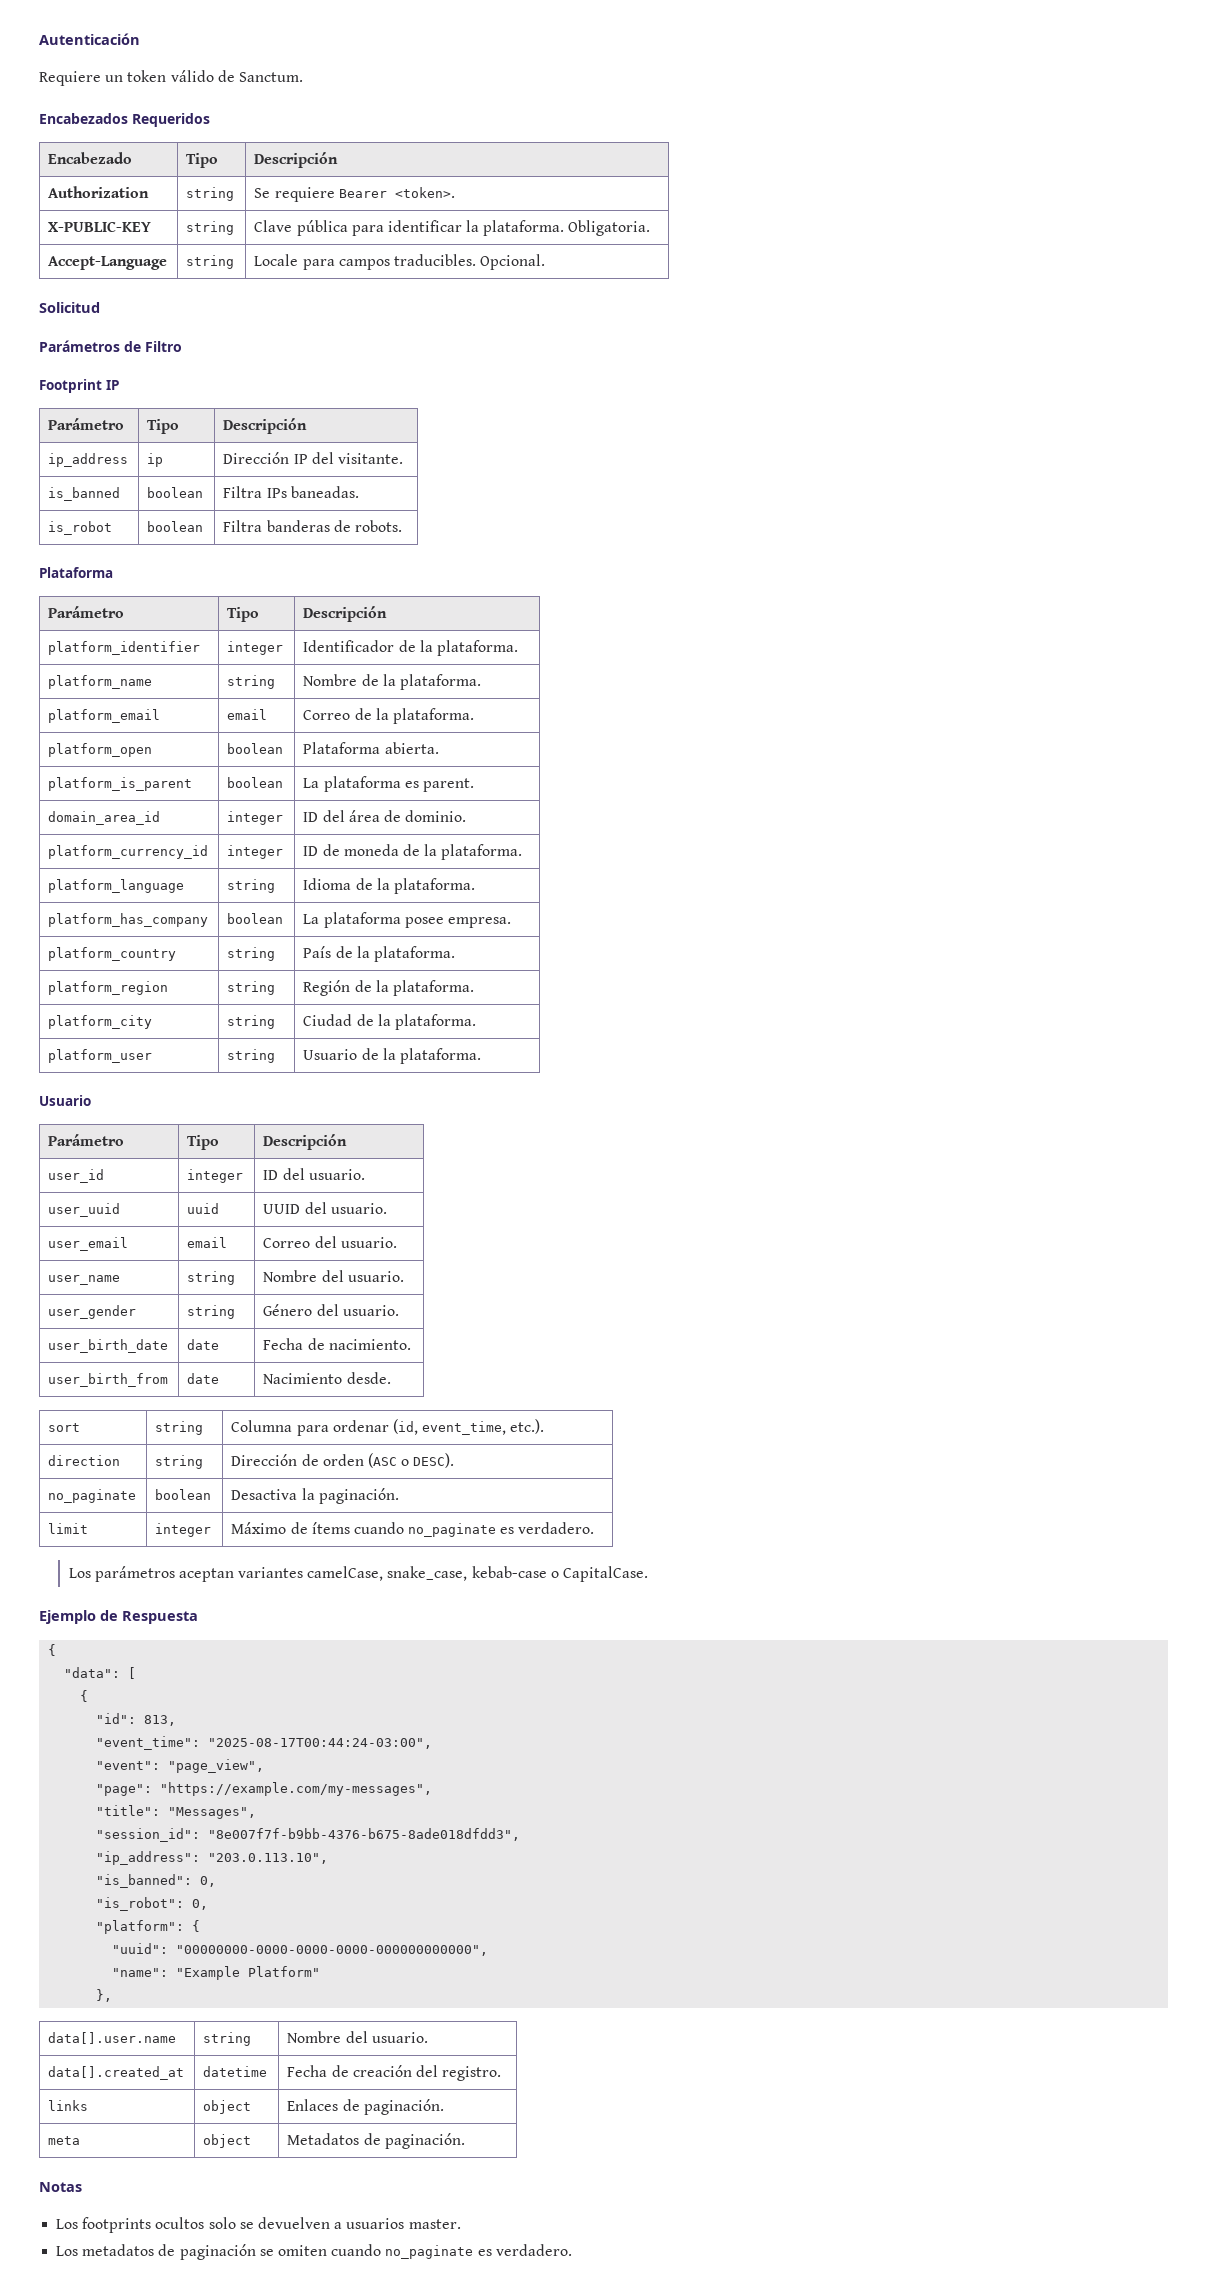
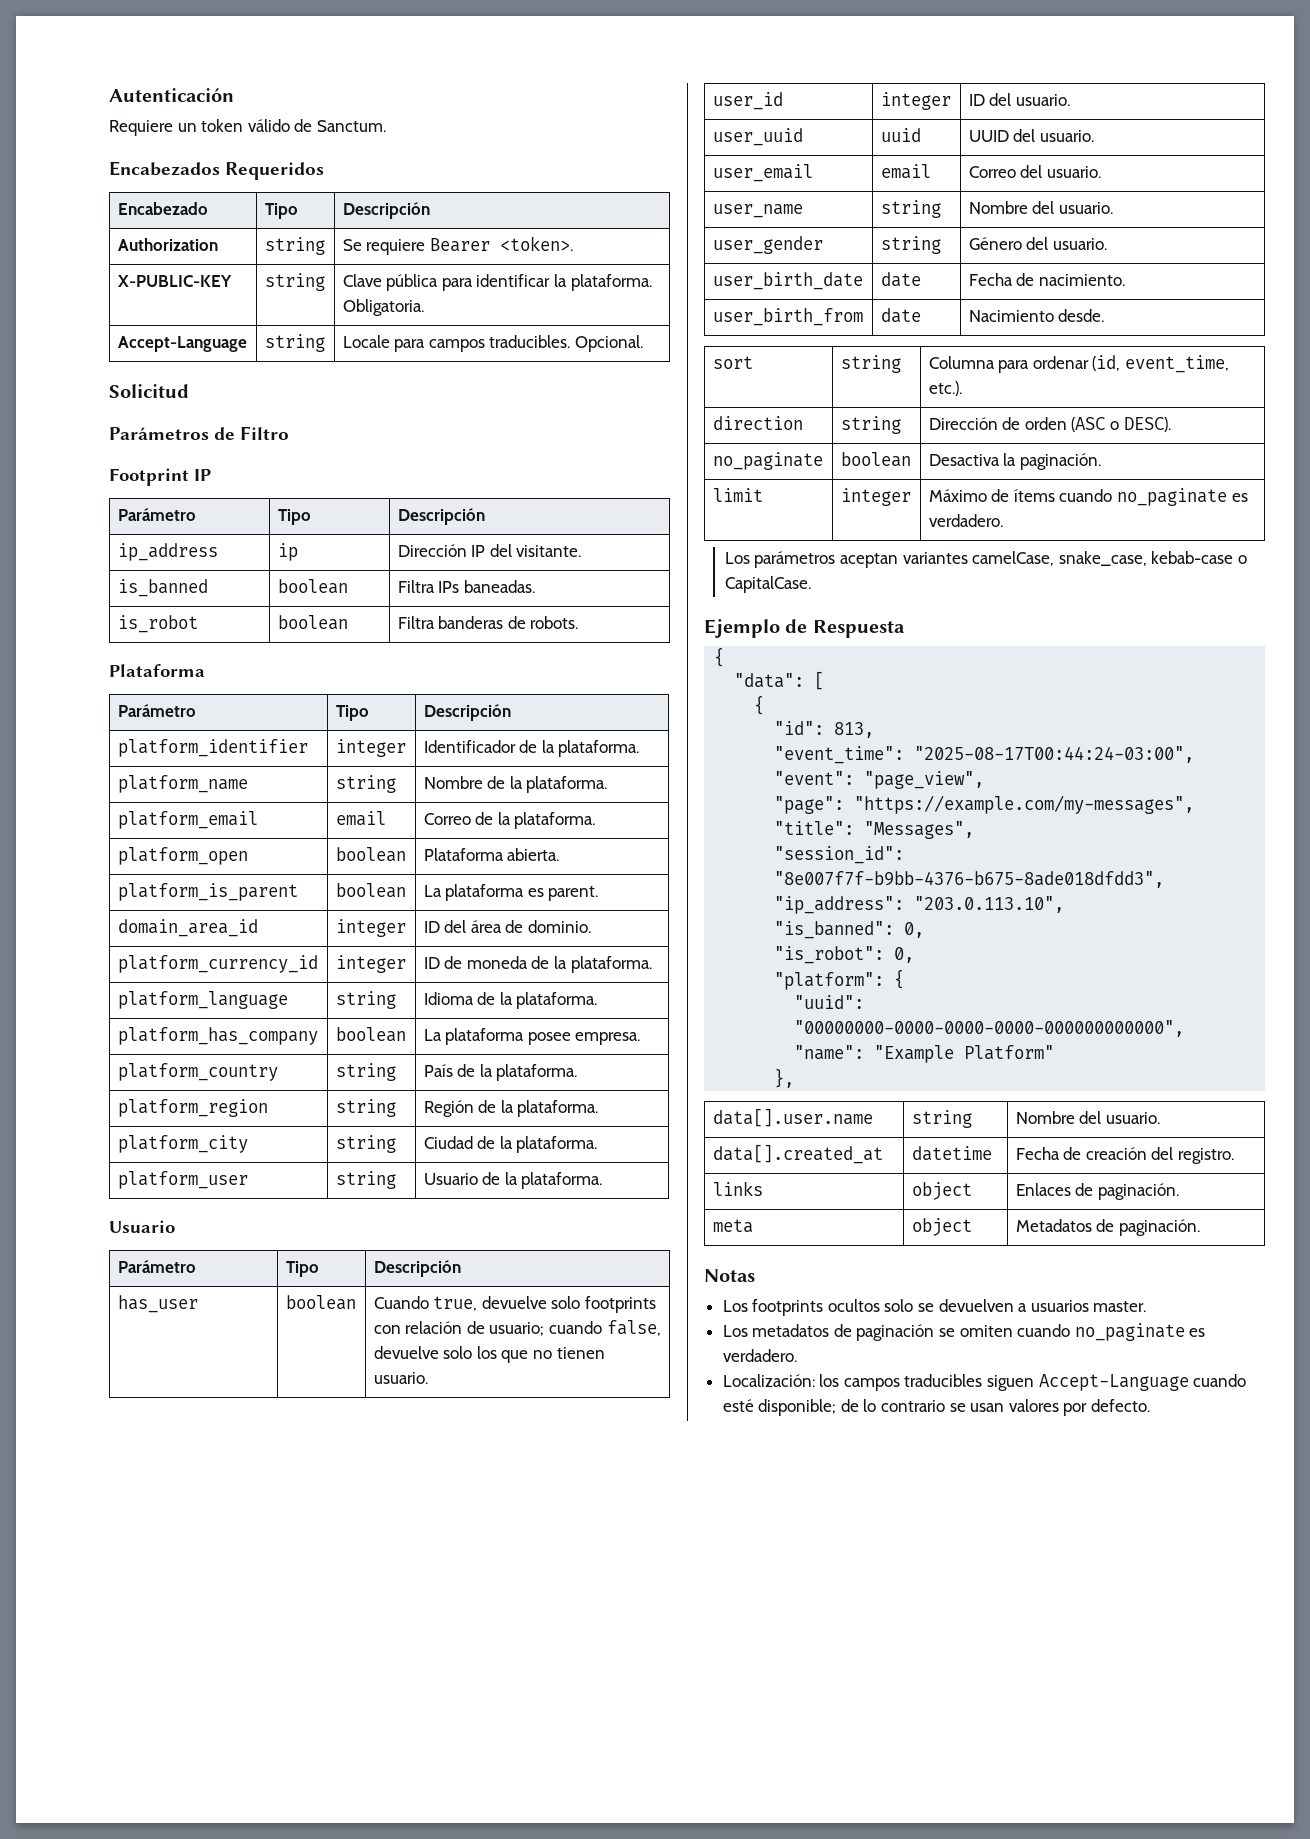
(348, 1142) none -> [117,1295,198,1313] [285,1295,356,1310] [373,1296,657,1313] [373,1320,661,1336] [373,1346,605,1363] [373,1372,428,1384] // has_user | boolean | Cuando true, devuelve solo footprints con relación de usuario; cuando false, devuelve solo los que no tienen usuario.
(572, 2250) none -> [722,1374,1247,1391] [722,1399,1151,1416] // Localización: los campos traducibles siguen Accept-Language cuando esté disponible; de lo contrario se usan valores por defecto.

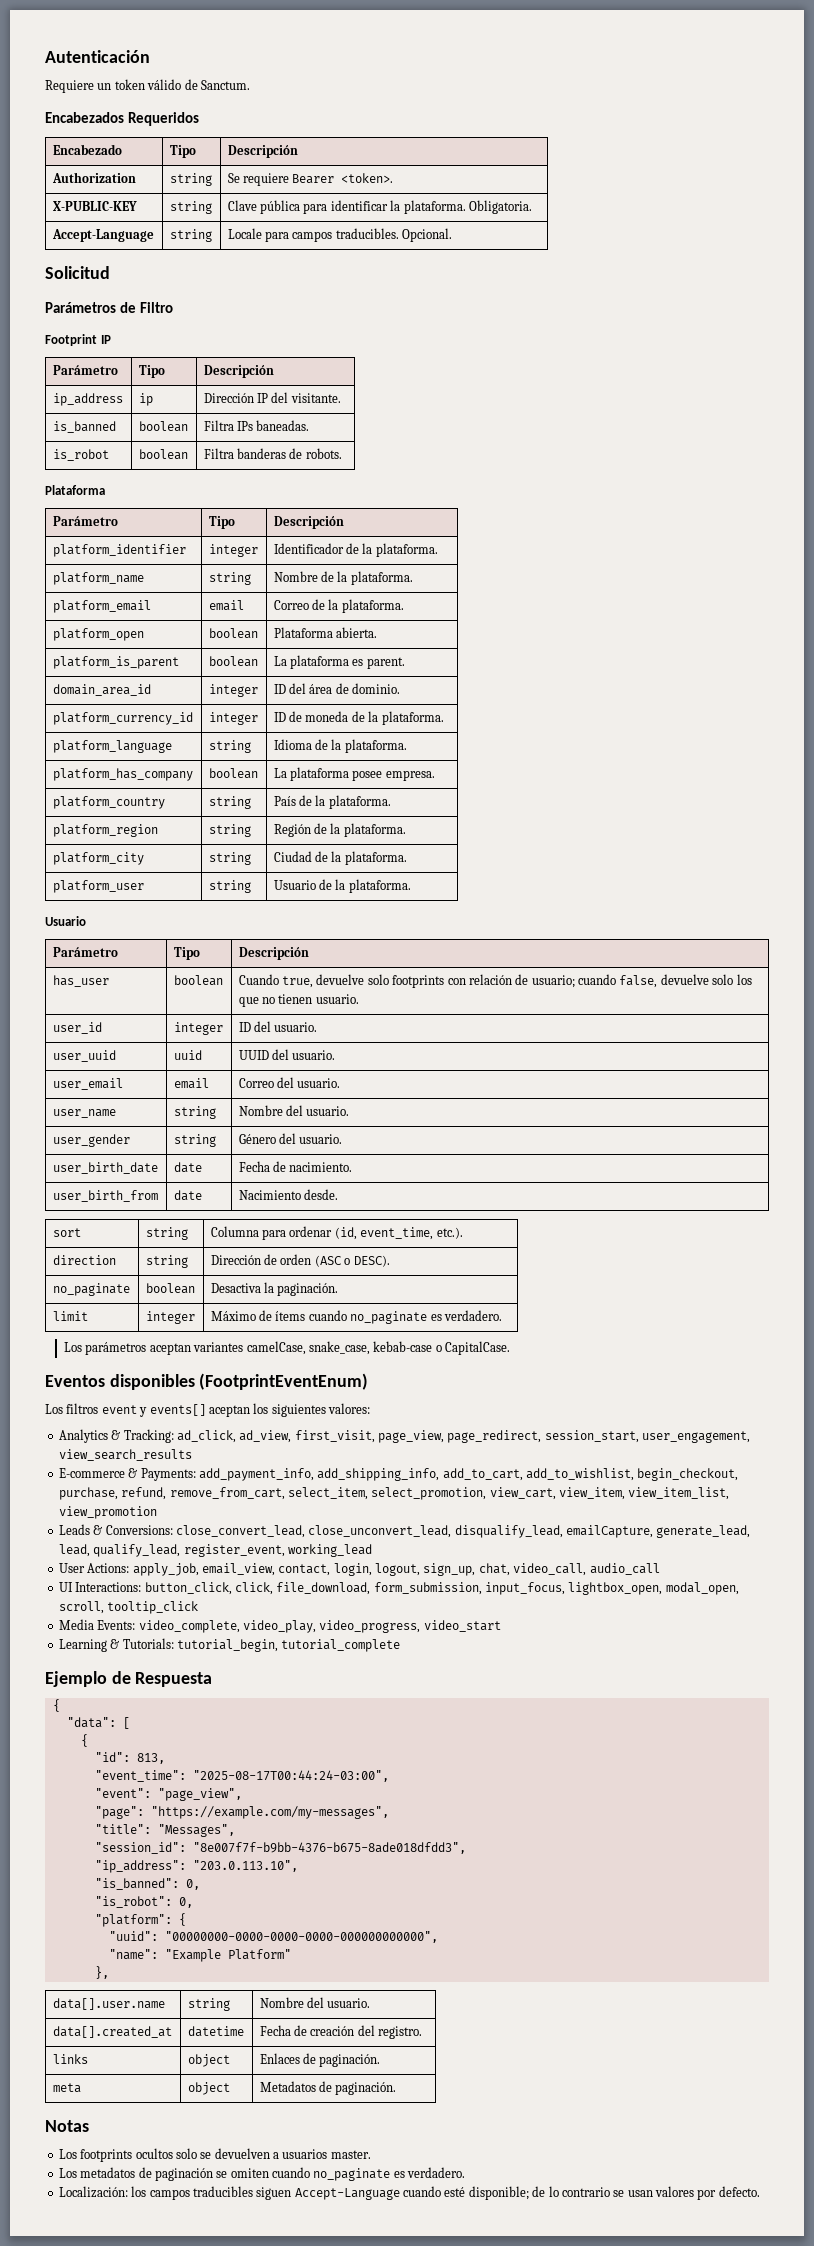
(811, 584) none -> [45,1373,369,1390] [45,1403,370,1417] [58,1429,751,1443] [58,1449,192,1461] [58,1468,739,1481] [58,1487,730,1500] [58,1506,157,1519] [58,1524,751,1538] [58,1544,372,1557] [58,1563,660,1576] [58,1582,739,1595] [58,1601,199,1614] [58,1619,501,1633] [58,1638,401,1652] // Eventos disponibles (FootprintEventEnum) // Los filtros event y events[] aceptan los siguientes valores: // Analytics & Tracking: ad_click, ad_view, first_visit, page_view, page_redirect, session_start, user_engagement, view_search_results // E-commerce & Payments: add_payment_info, add_shipping_info, add_to_cart, add_to_wishlist, begin_checkout, purchase, refund, remove_from_cart, select_item, select_promotion, view_cart, view_item, view_item_list, view_promotion // Leads & Conversions: close_convert_lead, close_unconvert_lead, disqualify_lead, emailCapture, generate_lead, lead, qualify_lead, register_event, working_lead // User Actions: apply_job, email_view, contact, login, logout, sign_up, chat, video_call, audio_call // UI Interactions: button_click, click, file_download, form_submission, input_focus, lightbox_open, modal_open, scroll, tooltip_click // Media Events: video_complete, video_play, video_progress, video_start // Learning & Tutorials: tutorial_begin, tutorial_complete

